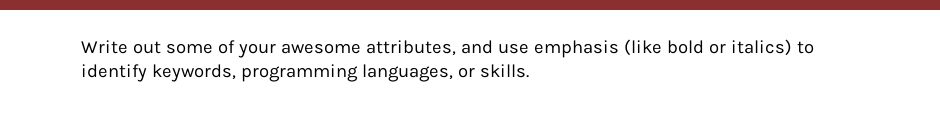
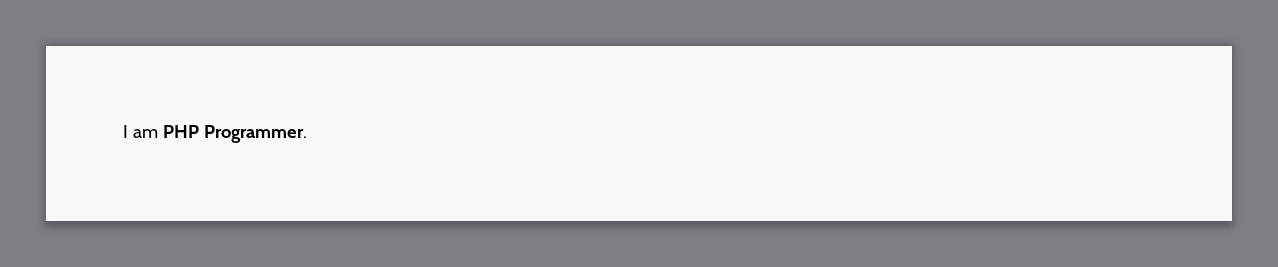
[81,39,814,58] [81,64,529,82] Write out some of your awesome attributes, and use emphasis (like bold or italics) to identify keywords, programming languages, or skills. -> [123,125,307,143] I am PHP Programmer.

